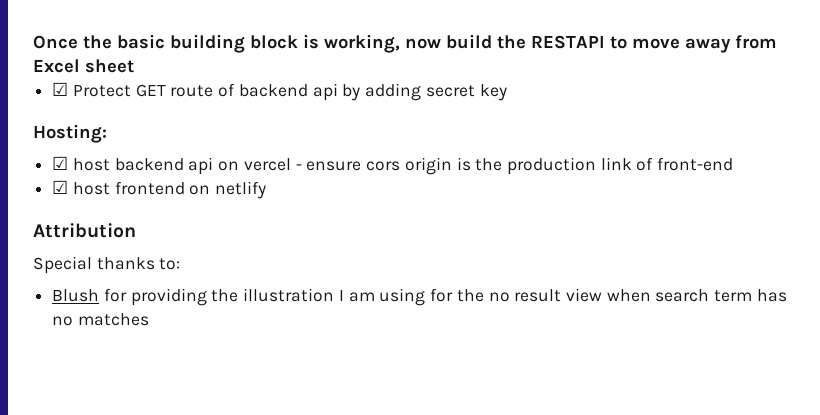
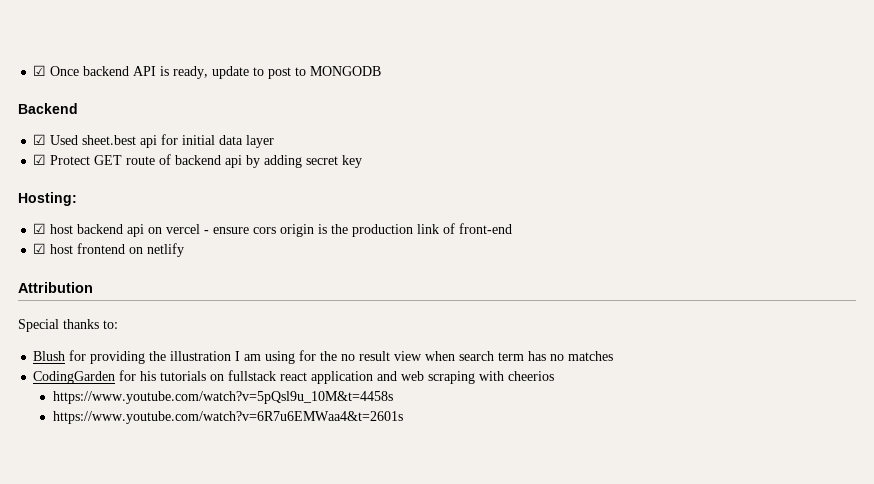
[33,34,777,53] [33,59,134,73] Once the basic building block is working, now build the RESTAPI to move away from Excel sheet -> [33,65,382,79] [18,103,78,114] [33,134,275,148] ☑ Once backend API is ready, update to post to MONGODB // Backend // ☑ Used sheet.best api for initial data layer
(149, 319) none -> [33,370,555,384] [52,391,393,404] [52,411,403,424] // CodingGarden for his tutorials on fullstack react application and web scraping with cheerios // https://www.youtube.com/watch?v=5pQsl9u_10M&t=4458s // https://www.youtube.com/watch?v=6R7u6EMWaa4&t=2601s

